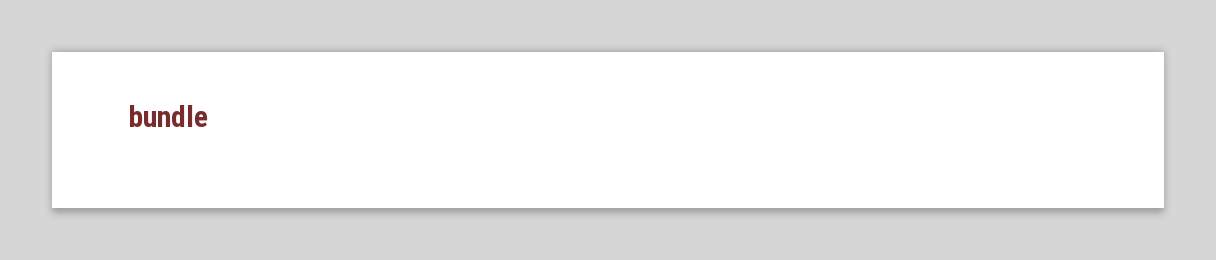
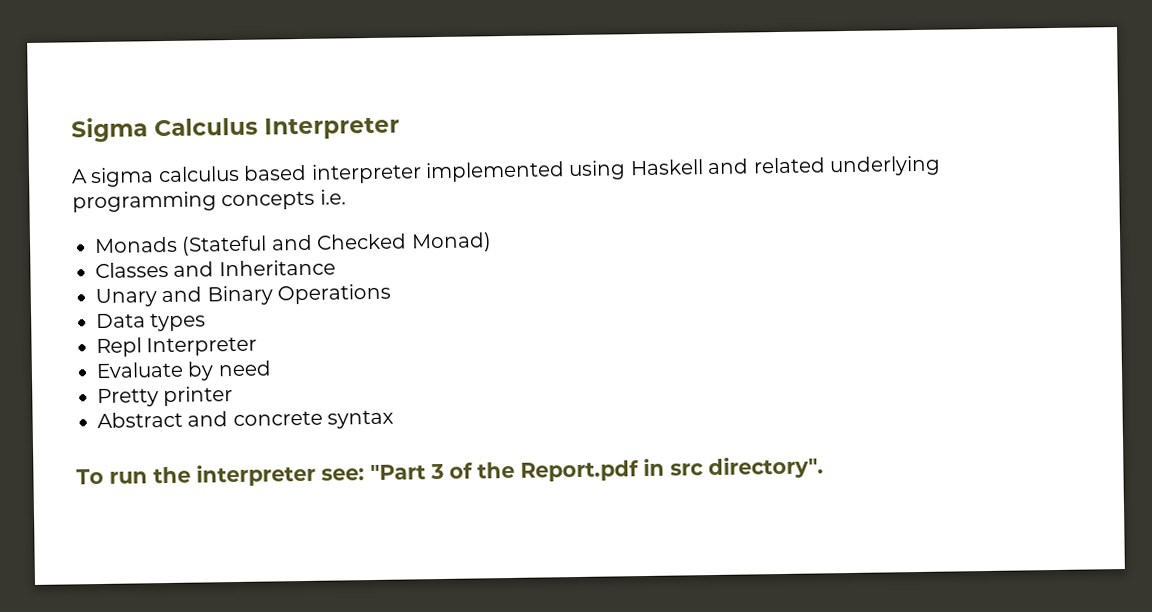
[129,105,208,127] bundle -> [71,116,400,143] [71,155,941,188] [72,189,346,213] [94,232,492,256] [95,259,336,279] [95,283,392,308] [96,312,207,332] [96,336,258,358] [96,360,271,381] [97,386,234,408] [97,409,395,429] [76,456,824,487] Sigma Calculus Interpreter // A sigma calculus based interpreter implemented using Haskell and related underlying programming concepts i.e. // Monads (Stateful and Checked Monad) // Classes and Inheritance // Unary and Binary Operations // Data types // Repl Interpreter // Evaluate by need // Pretty printer // Abstract and concrete syntax // To run the interpreter see: "Part 3 of the Report.pdf in src directory".

